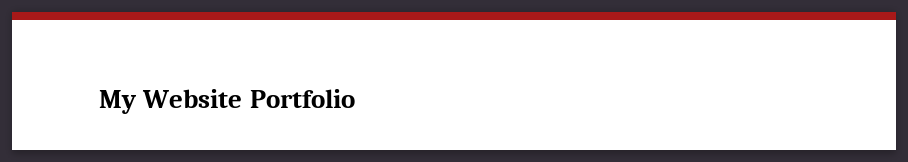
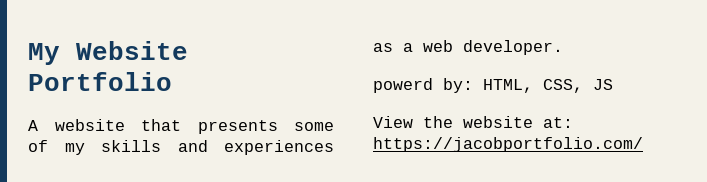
(355, 98) none -> [28,119,334,134] [28,140,334,155] [373,40,563,55] [373,78,613,93] [373,116,573,128] [373,137,643,152] // A website that presents some of my skills and experiences as a web developer. // powerd by: HTML, CSS, JS // View the website at: https://jacobportfolio.com/

